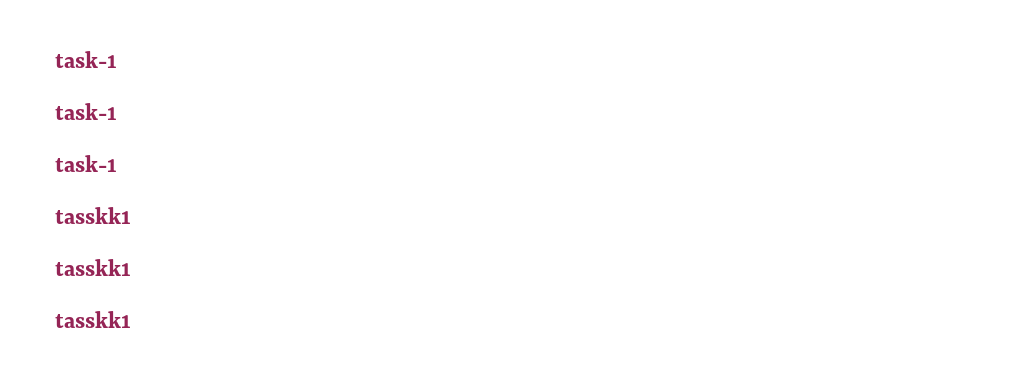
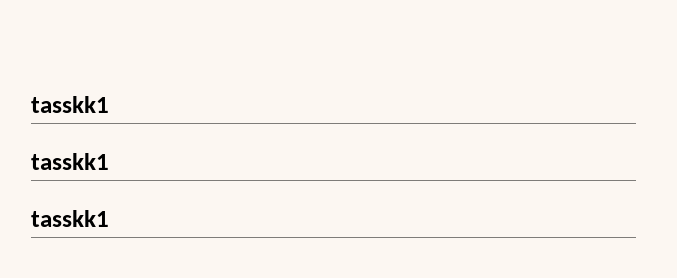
[55,51,117,68] [55,103,117,120] [55,155,117,172] task-1 // task-1 // task-1 // -> (31, 104) none

